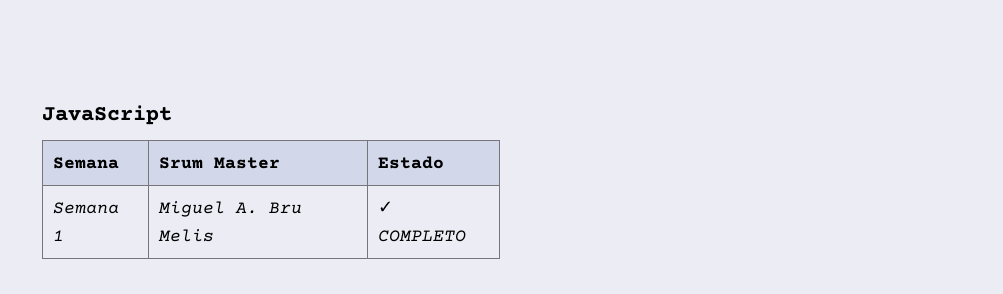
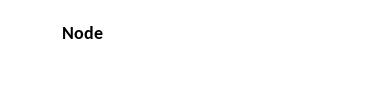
[42,105,172,125] [53,157,120,169] [159,157,281,169] [378,156,445,169] [53,202,120,214] [53,230,65,241] [158,201,303,217] [158,229,215,242] [378,201,394,213] [378,230,467,242] JavaScript // Semana | Srum Master | Estado // Semana 1 | Miguel A. Bru Melis | ✓ COMPLETO -> [62,26,103,39] Node

